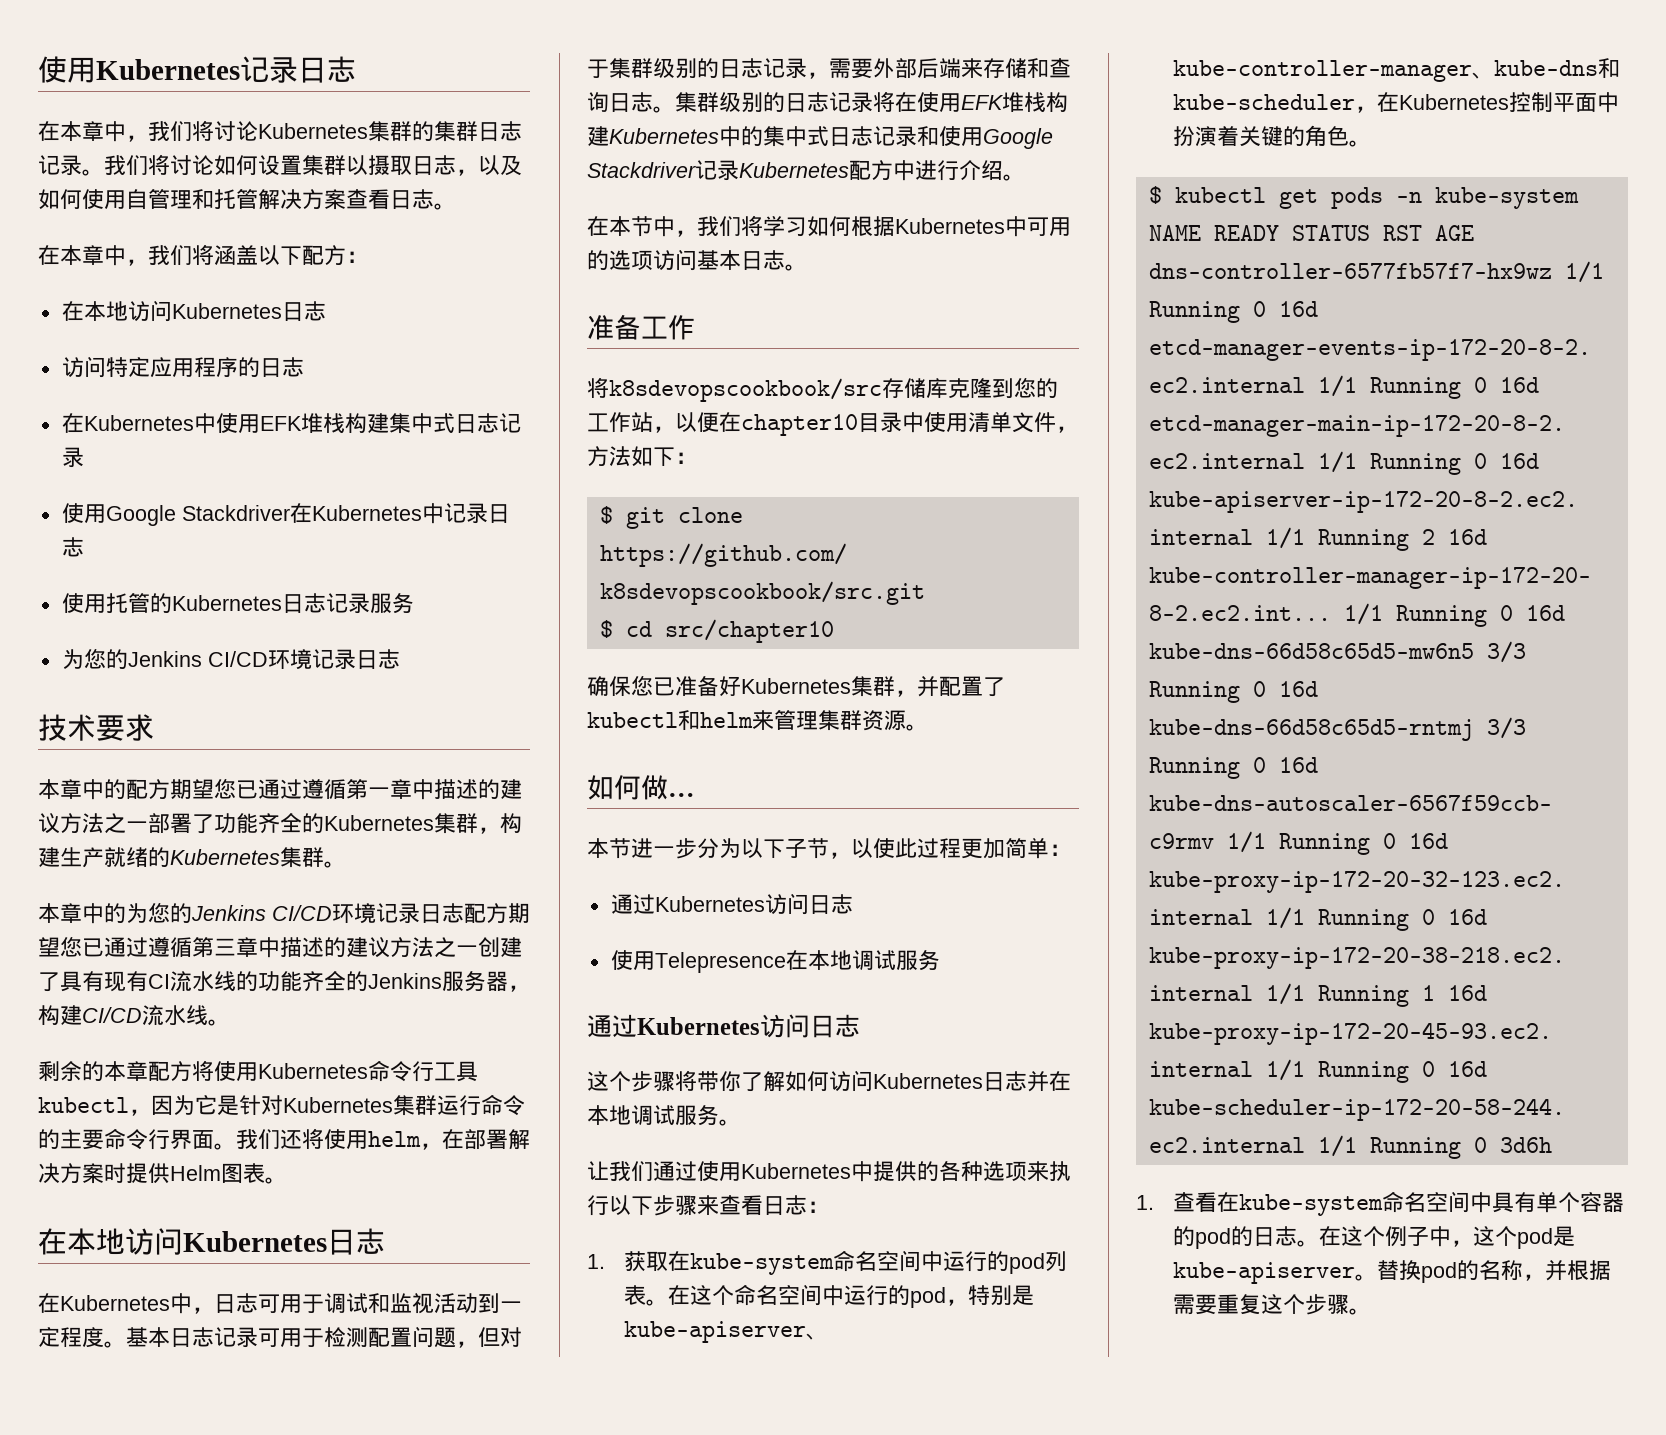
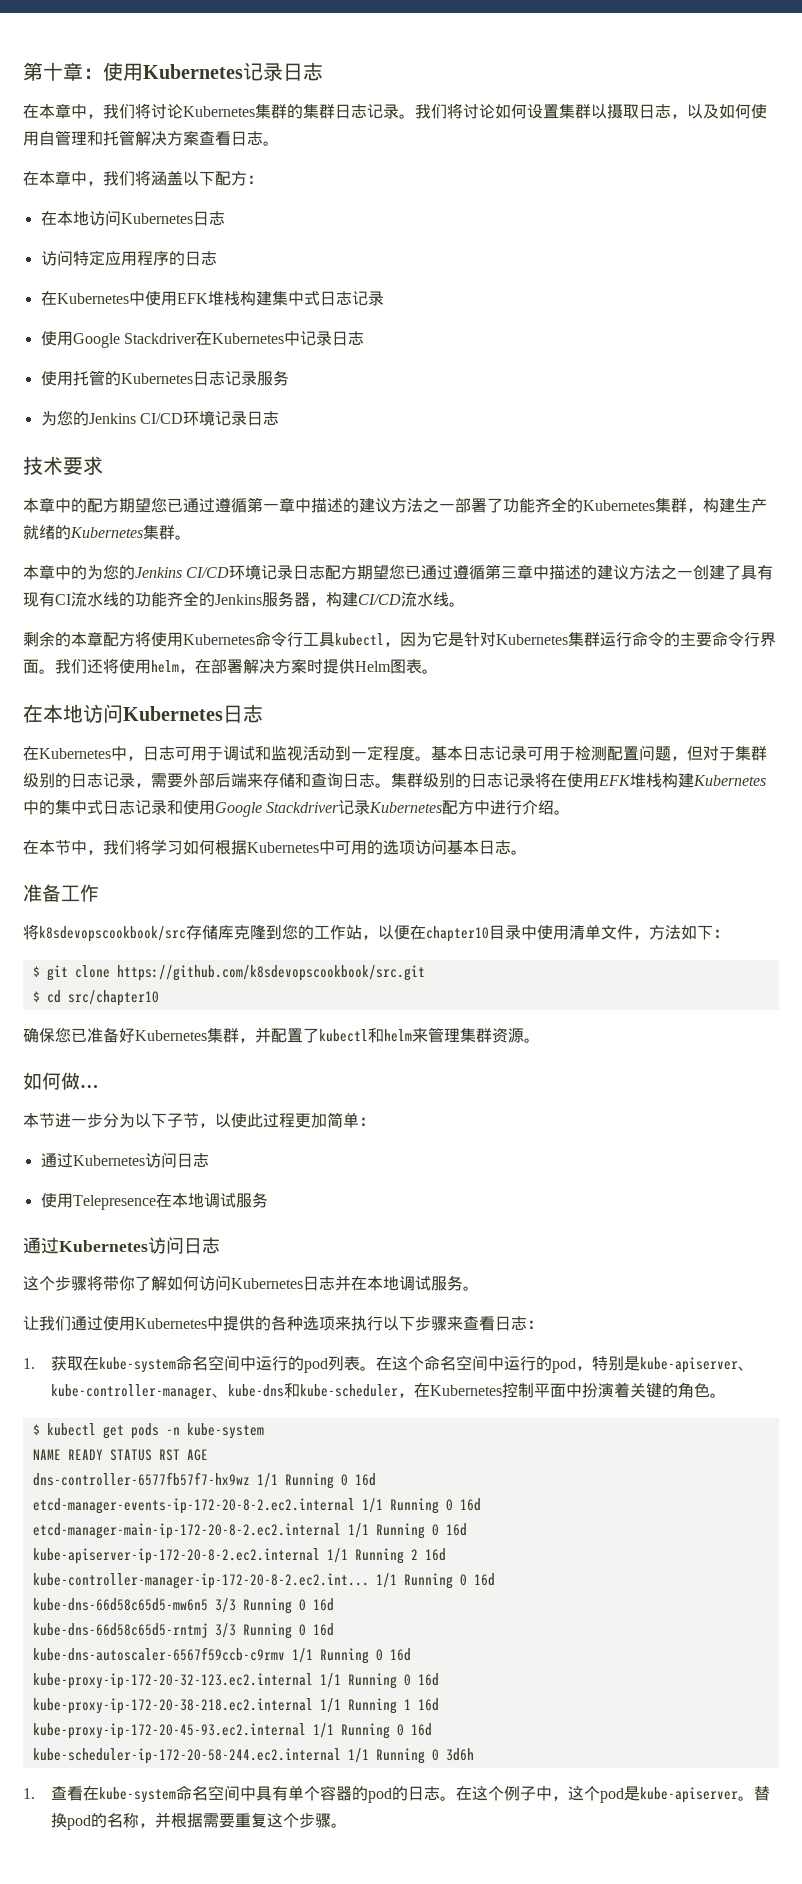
(38, 69) none -> [23,62,103,81] 第十章：

